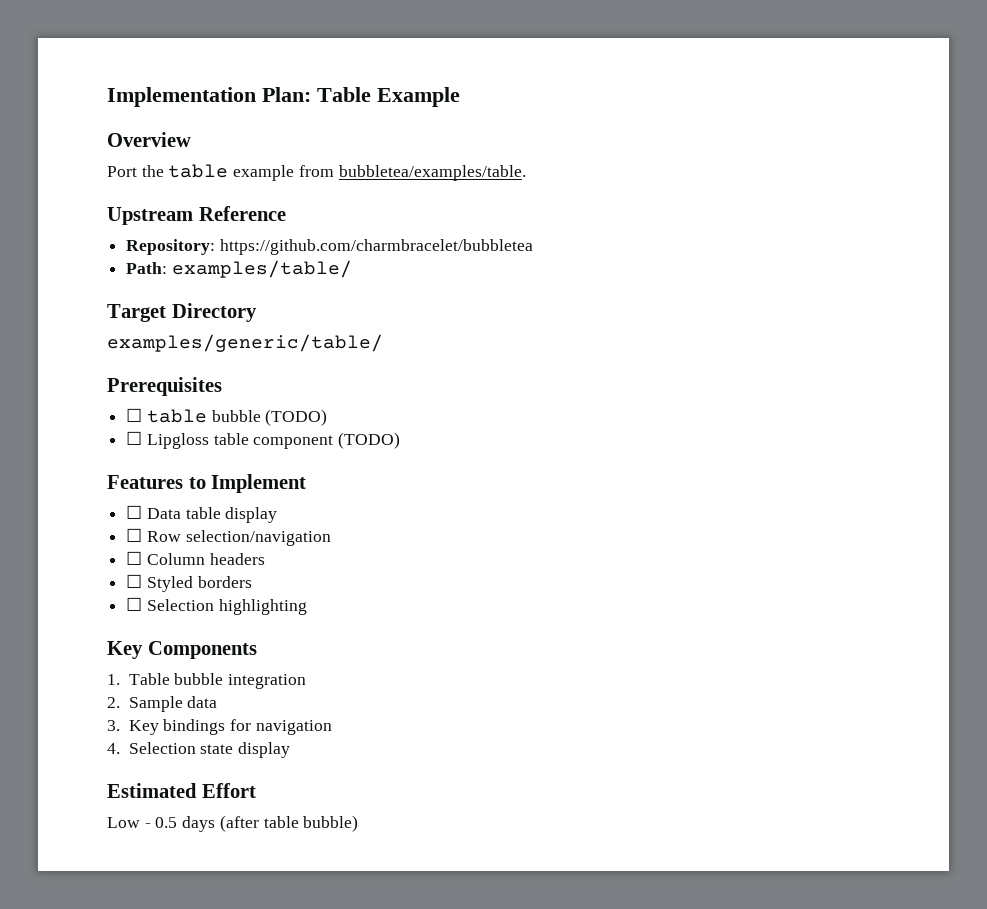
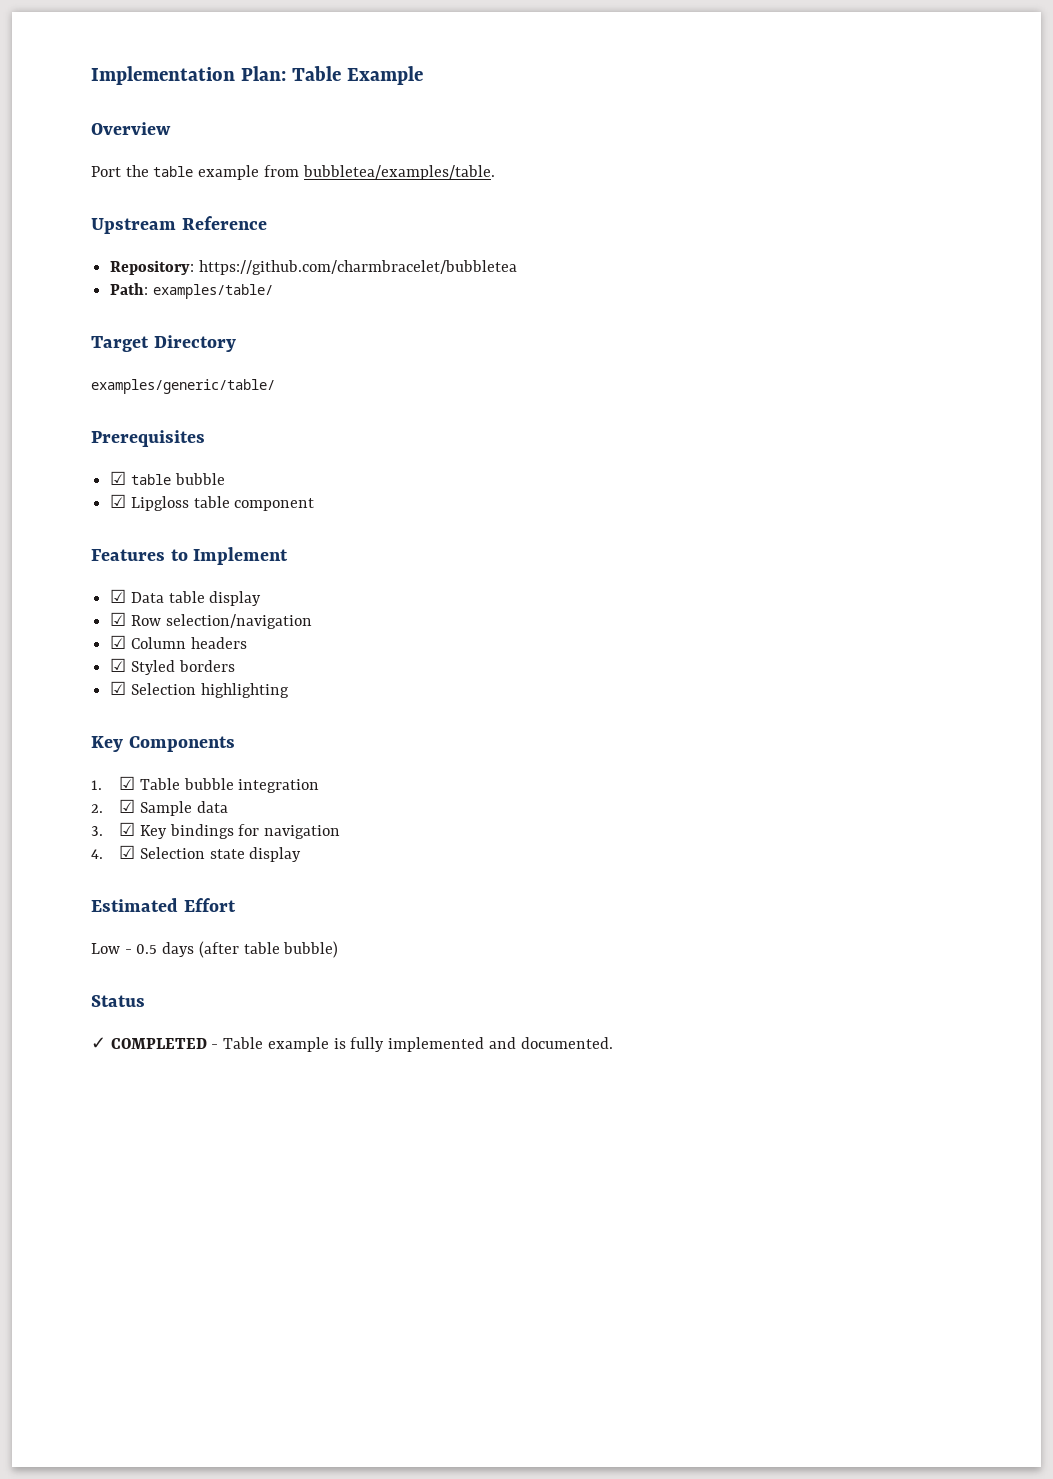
[126,408,143,422] ☐ -> [110,471,127,485] ☑
[265,409,328,426] [126,431,143,445] (TODO) // ☐ -> [110,494,127,508] // ☑
[338,432,401,449] (TODO) -> (315, 504) none
[126,505,143,519] ☐ -> [110,589,127,603] ☑
[126,528,143,542] ☐ -> [110,612,127,626] ☑
[126,551,143,565] ☐ -> [110,635,127,649] ☑
[126,574,143,588] ☐ -> [110,658,127,672] ☑
[126,597,143,611] ☐ -> [110,681,127,695] ☑
(120, 679) none -> [119,776,136,790] ☑
(120, 702) none -> [119,799,136,813] ☑
(120, 725) none -> [119,822,136,836] ☑
(120, 748) none -> [119,845,136,859] ☑
(359, 823) none -> [91,995,145,1007] [91,1037,613,1052] // Status // ✓ COMPLETED - Table example is fully implemented and documented.

